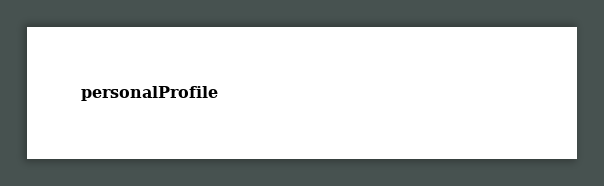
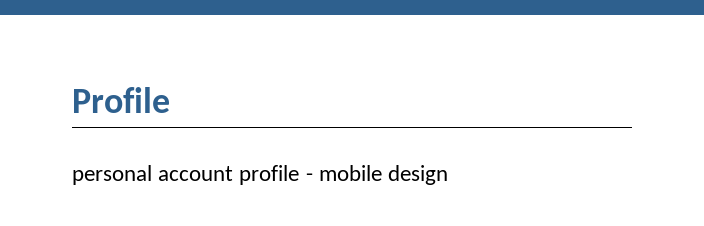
[81,86,218,101] personalProfile -> [72,87,170,113] [72,165,449,185] Profile // personal account profile - mobile design

